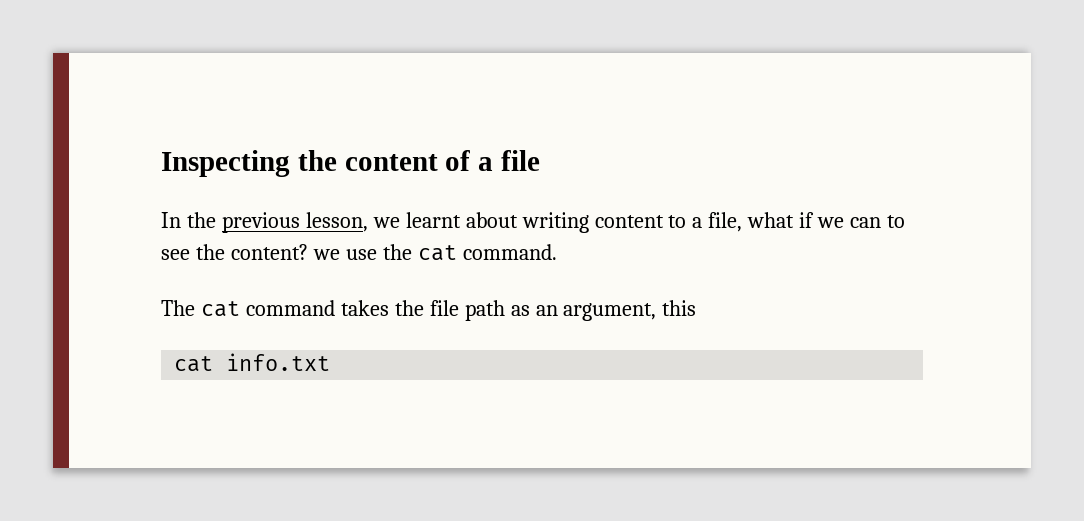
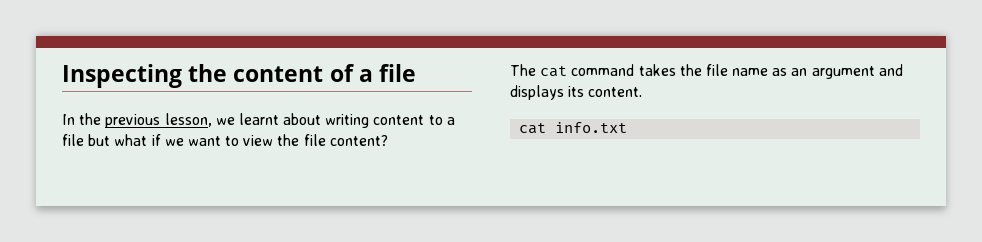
[708,212,743,232] file, -> [62,134,111,146] file but
[850,215,906,228] [161,244,557,261] can to see the content? we use the cat command. -> [187,134,388,146] want to view the file content?
[464,300,505,321] path -> [732,68,769,76] name
[563,300,697,321] argument, this -> [811,64,903,79] [510,85,643,100] argument and displays its content.

